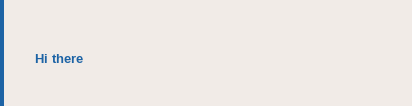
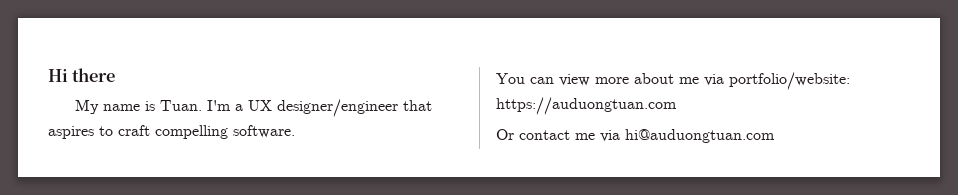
(83, 58) none -> [75,99,433,117] [48,125,295,139] [496,72,850,90] [496,97,677,115] [496,129,775,143] // My name is Tuan. I'm a UX designer/engineer that aspires to craft compelling software. // You can view more about me via portfolio/website: https://auduongtuan.com // Or contact me via hi@auduongtuan.com

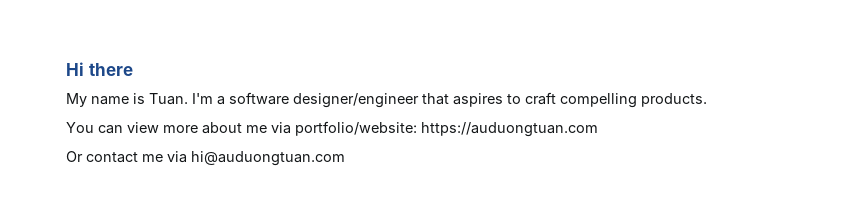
[248,100,273,111] UX -> [229,92,289,105] software
[233,125,295,138] software. -> [641,93,707,107] products.

